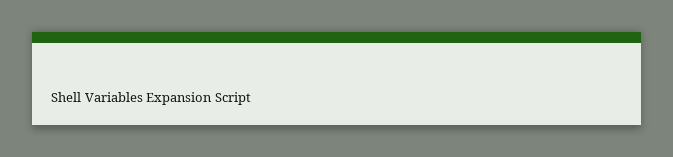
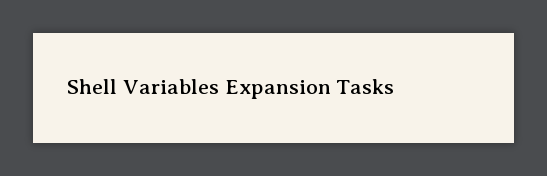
[214,92,251,105] Script -> [336,79,395,94] Tasks

